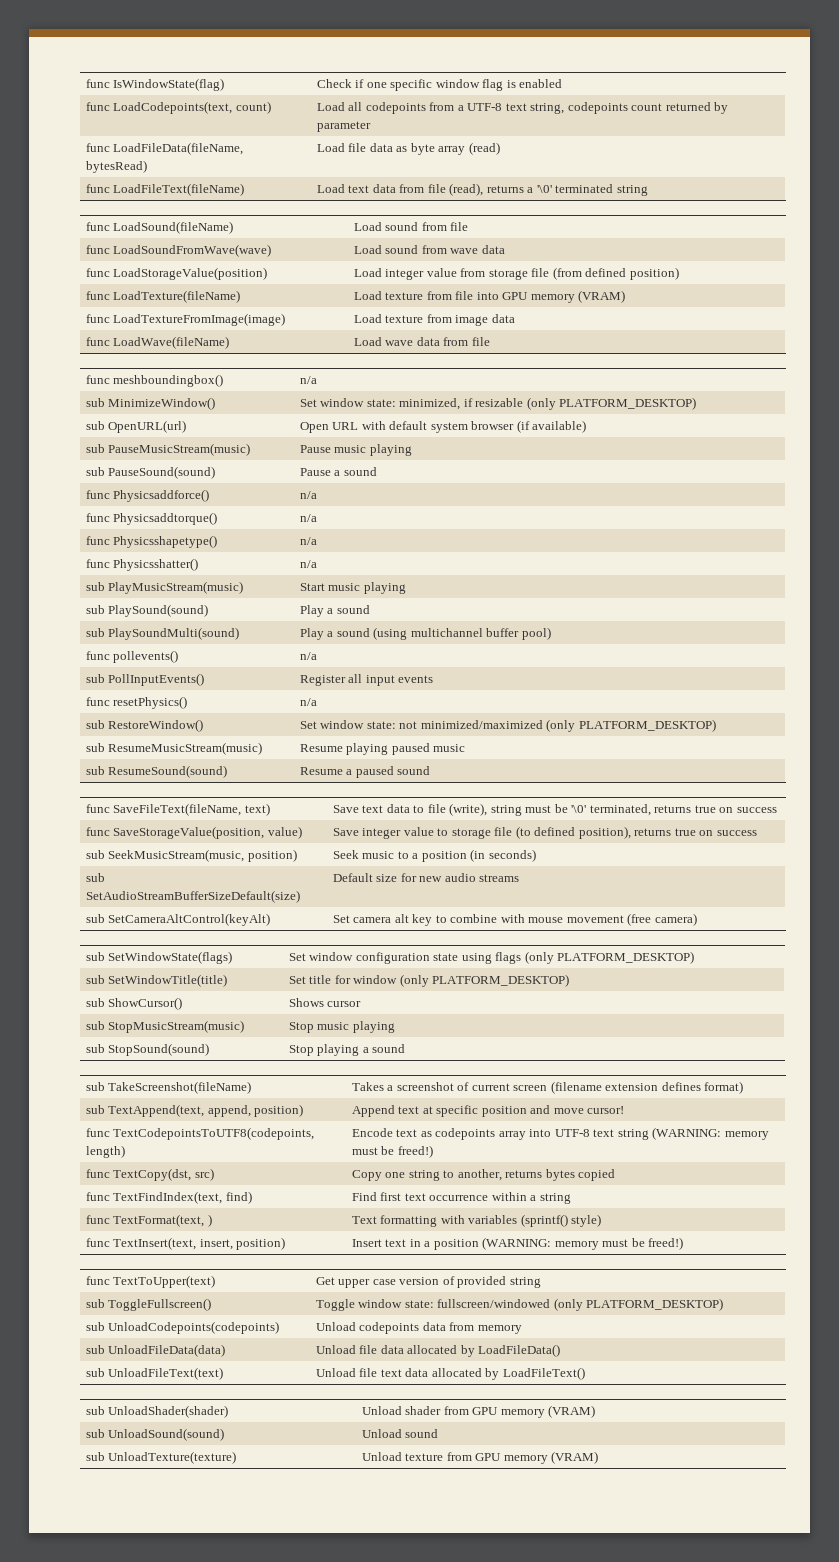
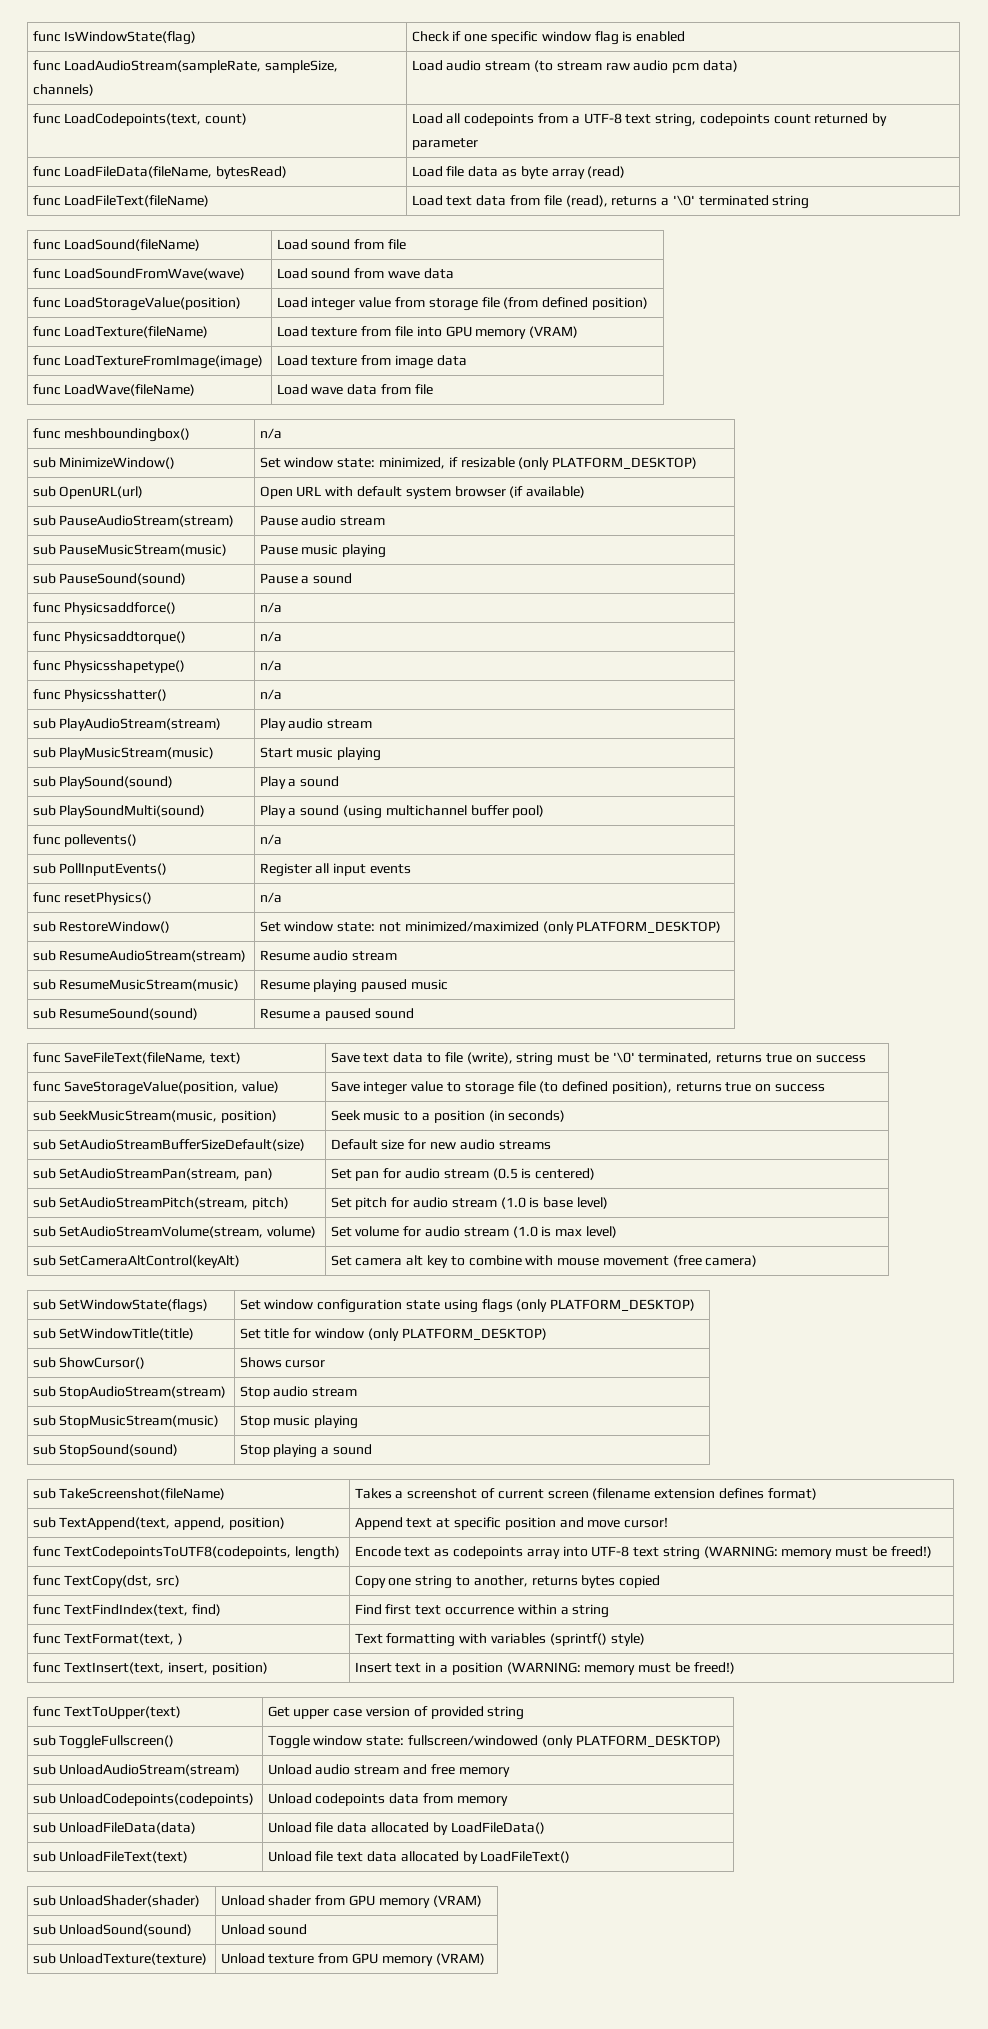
(563, 83) none -> [32,60,339,73] [32,84,94,96] [411,60,738,73] // func LoadAudioStream(sampleRate, sampleSize, channels) | Load audio stream (to stream raw audio pcm data)
(587, 426) none -> [32,515,235,527] [259,515,386,526] // sub PauseAudioStream(stream) | Pause audio stream
(317, 564) none -> [32,718,222,731] [259,718,373,731] // sub PlayAudioStream(stream) | Play audio stream
(716, 725) none -> [32,950,247,962] [259,950,398,961] // sub ResumeAudioStream(stream) | Resume audio stream
(520, 878) none -> [32,1168,274,1181] [330,1168,596,1181] [32,1197,290,1210] [330,1197,608,1210] [32,1226,317,1238] [330,1226,617,1238] // sub SetAudioStreamPan(stream, pan) | Set pan for audio stream (0.5 is centered) // sub SetAudioStreamPitch(stream, pitch) | Set pitch for audio stream (1.0 is base level) // sub SetAudioStreamVolume(stream, volume) | Set volume for audio stream (1.0 is max level)
(362, 1004) none -> [32,1386,227,1399] [239,1386,358,1399] // sub StopAudioStream(stream) | Stop audio stream
(724, 1304) none -> [32,1764,241,1776] [267,1764,510,1777] // sub UnloadAudioStream(stream) | Unload audio stream and free memory

